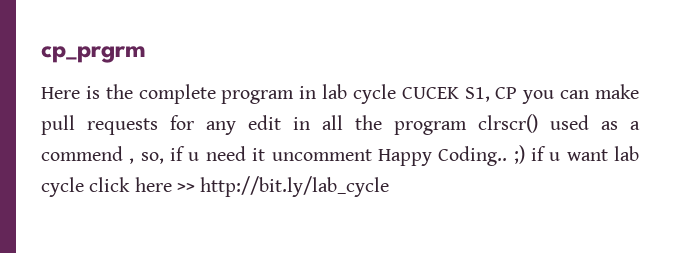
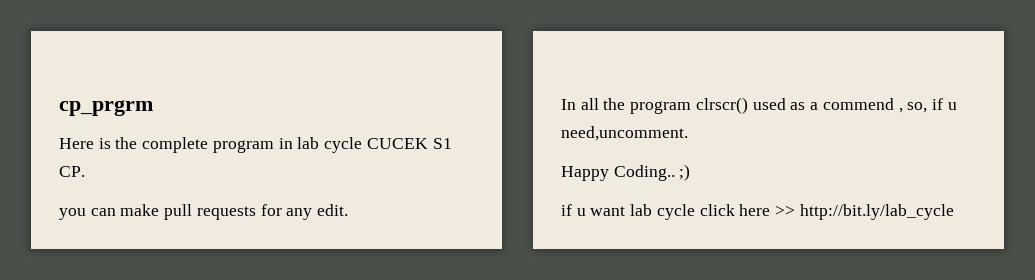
[464,87,518,102] S1, CP -> [432,138,452,149] [59,166,85,177] S1 CP. //
[248,115,310,130] edit in -> [317,204,349,216] [561,99,576,110] edit. // In
[205,146,372,161] need it uncomment -> [561,126,688,141] need,uncomment. //
(525, 154) none -> (691, 172) //

